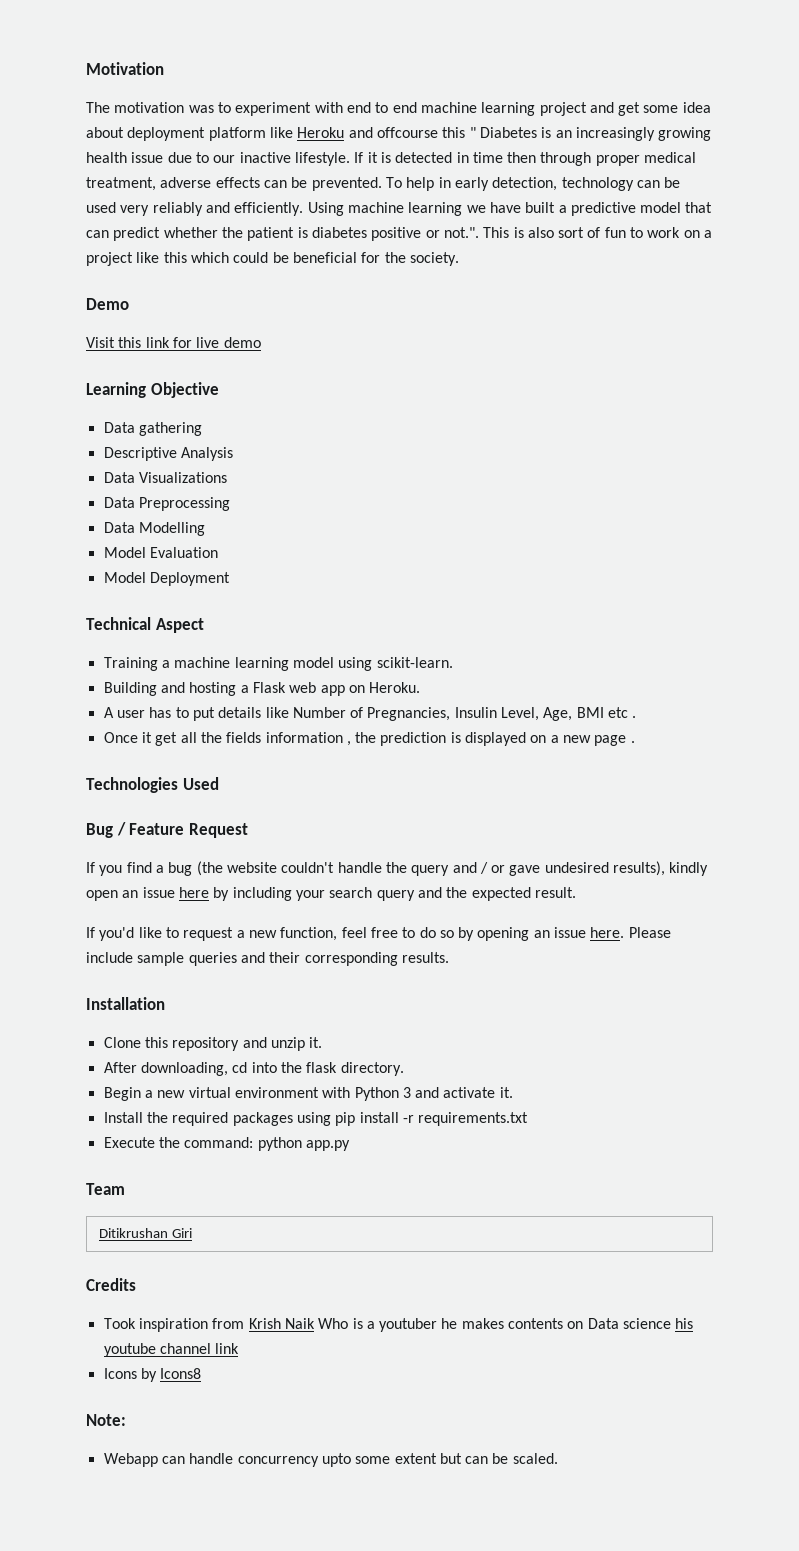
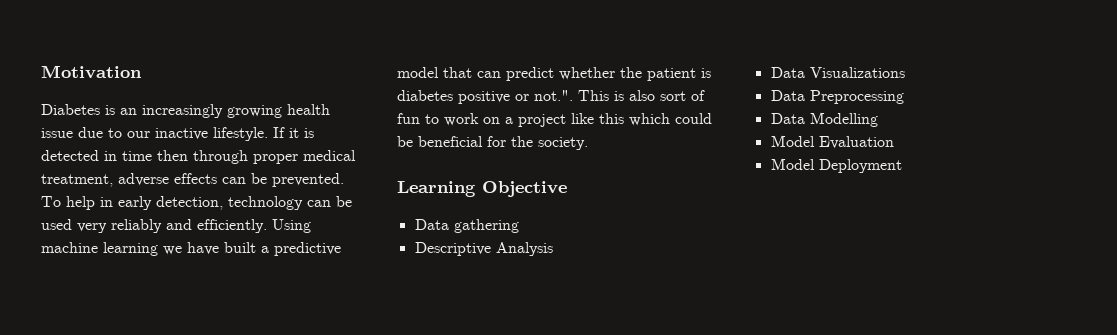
[86,102,711,116] [86,127,476,141] The motivation was to experiment with end to end machine learning project and get some idea about deployment platform like Heroku and offcourse this " -> (142, 72) none
[86,298,129,310] [86,337,261,348] // Demo // Visit this link for live demo -> (588, 143) none
[86,617,204,633] [103,657,453,671] [103,682,421,696] [103,707,637,721] [103,732,635,746] [86,777,219,793] [86,822,248,838] [86,861,709,876] [86,887,576,901] [86,927,671,941] [86,952,449,966] [86,997,165,1010] [103,1037,323,1051] [103,1062,404,1076] [103,1087,513,1101] [103,1112,529,1126] [103,1137,350,1151] [86,1183,125,1195] [98,1228,192,1238] [86,1278,136,1291] [103,1318,694,1332] [103,1343,240,1357] [103,1368,202,1382] [86,1414,126,1426] [103,1453,558,1467] // Technical Aspect // Training a machine learning model using scikit-learn. // Building and hosting a Flask web app on Heroku. // A user has to put details like Number of Pregnancies, Insulin Level, Age, BMI etc . // Once it get all the fields information , the prediction is displayed on a new page . // Technologies Used // Bug / Feature Request // If you find a bug (the website couldn't handle the query and / or gave undesired results), kindly open an issue here by including your search query and the expected result. // If you'd like to request a new function, feel free to do so by opening an issue here. Please include sample queries and their corresponding results. // Installation // Clone this repository and unzip it. // After downloading, cd into the flask directory. // Begin a new virtual environment with Python 3 and activate it. // Install the required packages using pip install -r requirements.txt // Execute the command: python app.py // Team // Ditikrushan Giri // Credits // Took inspiration from Krish Naik Who is a youtuber he makes contents on Data science his youtube channel link // Icons by Icons8 // Note: // Webapp can handle concurrency upto some extent but can be scaled. -> (902, 166) none

